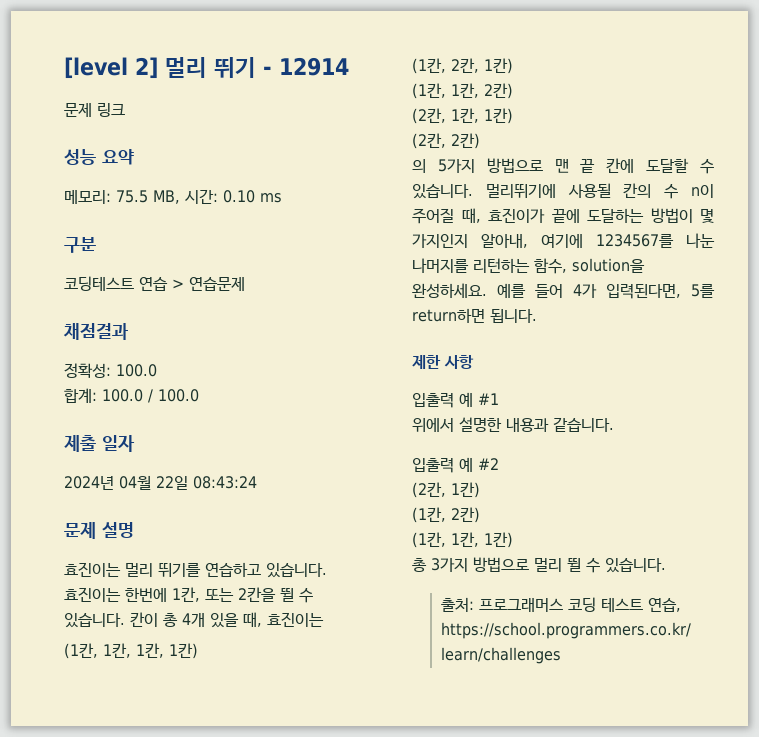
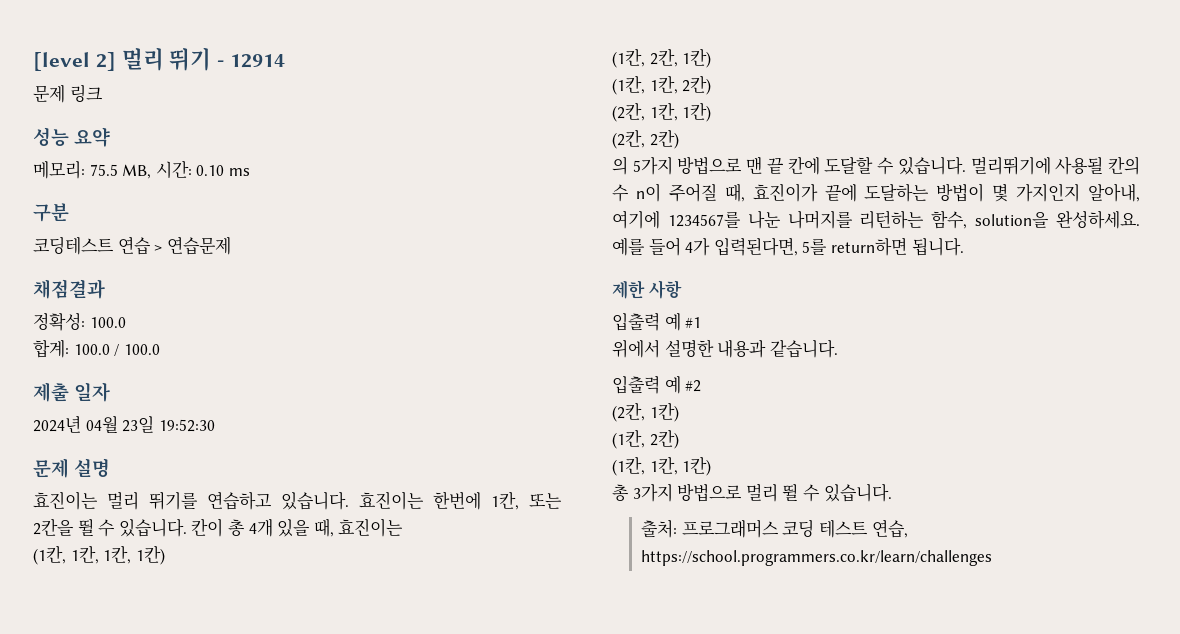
[156,476,257,490] 22일 08:43:24 -> [122,416,215,433] 23일 19:52:30

